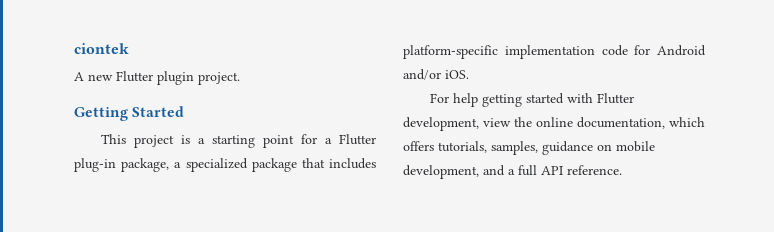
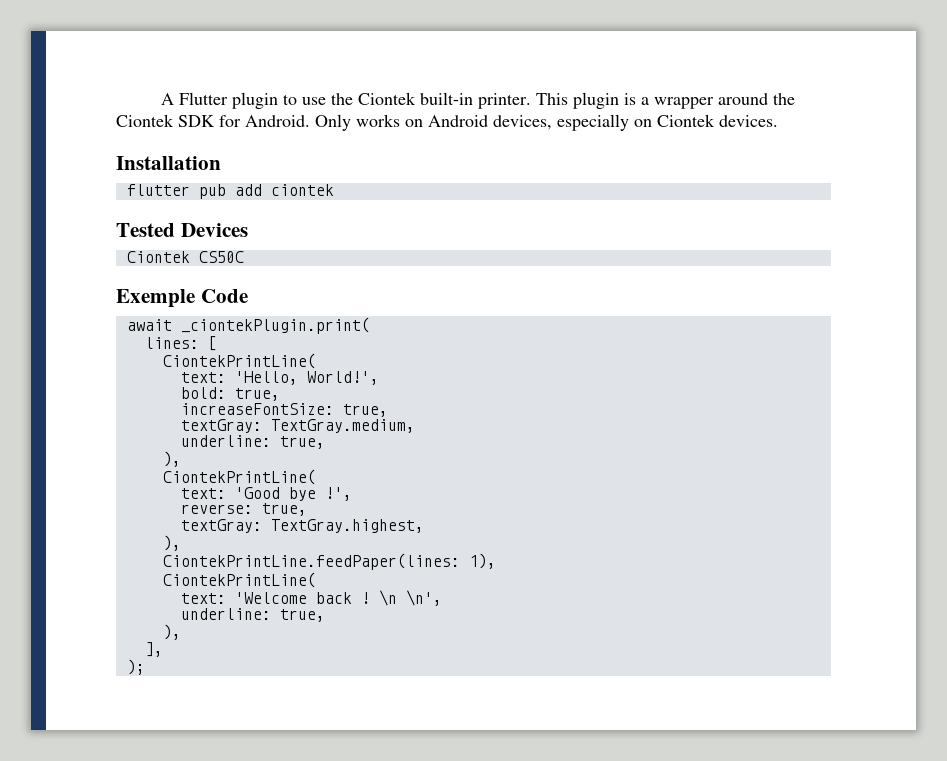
[74,43,129,54] [74,71,240,85] [74,106,185,121] [101,134,376,148] [74,158,376,172] [403,45,706,59] [403,69,469,80] [430,93,635,107] [403,117,705,131] [403,141,655,155] [403,165,622,179] ciontek // A new Flutter plugin project. // Getting Started // This project is a starting point for a Flutter plug-in package, a specialized package that includes platform-specific implementation code for Android and/or iOS. // For help getting started with Flutter development, view the online documentation, which offers tutorials, samples, guidance on mobile development, and a full API reference. -> [161,92,796,109] [116,114,778,131] [116,156,221,170] [126,184,334,199] [116,223,248,237] [126,251,244,263] [116,289,248,308] [126,317,370,334] [144,336,217,351] [162,353,316,369] [180,371,379,385] [180,387,280,401] [180,403,388,417] [180,419,415,433] [180,435,325,449] [162,451,181,467] [162,469,316,485] [180,487,352,501] [180,503,307,516] [180,519,424,533] [162,535,181,551] [162,553,496,570] [162,572,316,588] [180,590,442,606] [180,608,325,622] [162,624,181,640] [144,642,163,657] [126,659,145,675] A Flutter plugin to use the Ciontek built-in printer. This plugin is a wrapper around the Ciontek SDK for Android. Only works on Android devices, especially on Ciontek devices. // Installation // flutter pub add ciontek // Tested Devices // Ciontek CS50C // Exemple Code // await _ciontekPlugin.print( // lines: [ // CiontekPrintLine( // text: 'Hello, World!', // bold: true, // increaseFontSize: true, // textGray: TextGray.medium, // underline: true, // ), // CiontekPrintLine( // text: 'Good bye !', // reverse: true, // textGray: TextGray.highest, // ), // CiontekPrintLine.feedPaper(lines: 1), // CiontekPrintLine( // text: 'Welcome back ! \n \n', // underline: true, // ), // ], // );

